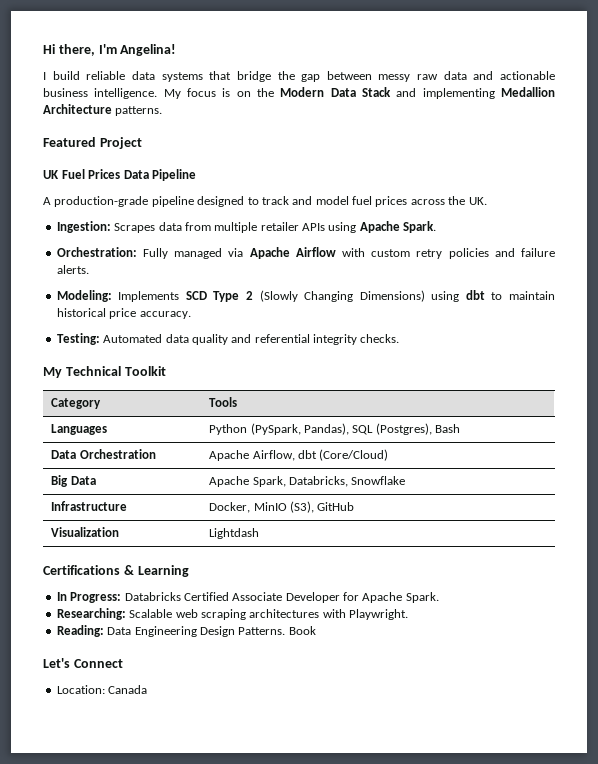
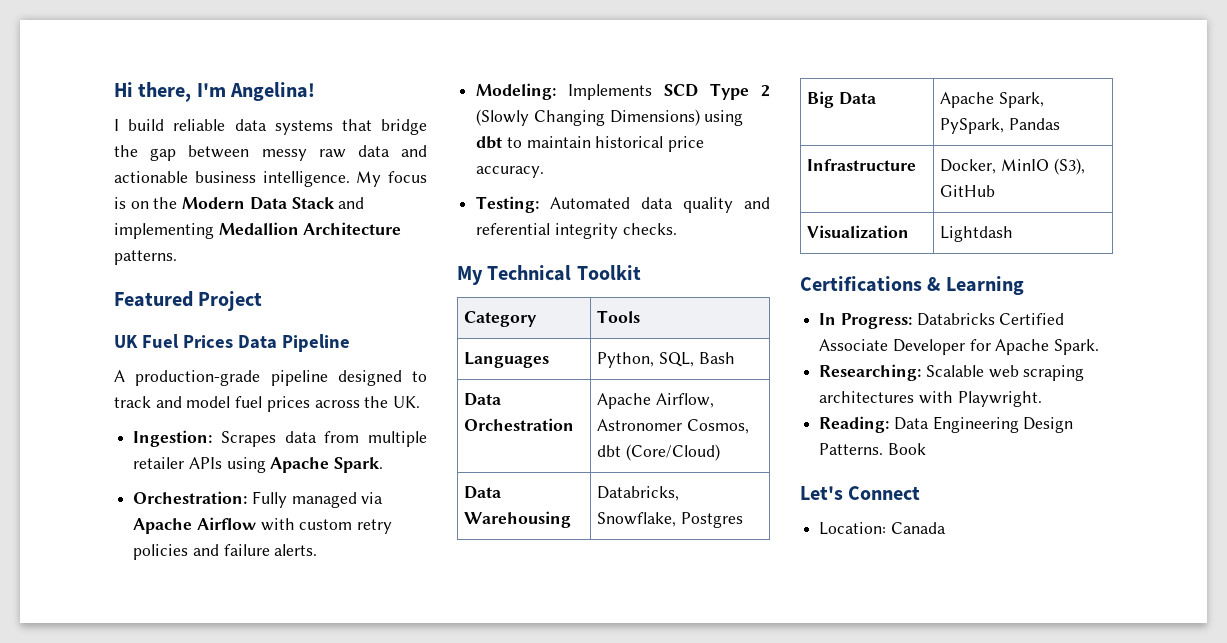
[209,423,432,435] Python (PySpark, Pandas), SQL (Postgres), -> [597,352,694,368] Python, SQL,
(295, 455) none -> [597,419,749,434] Astronomer Cosmos,
(389, 455) none -> [464,486,502,499] [464,511,572,528] [597,486,680,501] [597,512,743,528] // Data Warehousing | Databricks, Snowflake, Postgres
[288,476,406,487] Databricks, Snowflake -> [940,118,1060,134] PySpark, Pandas

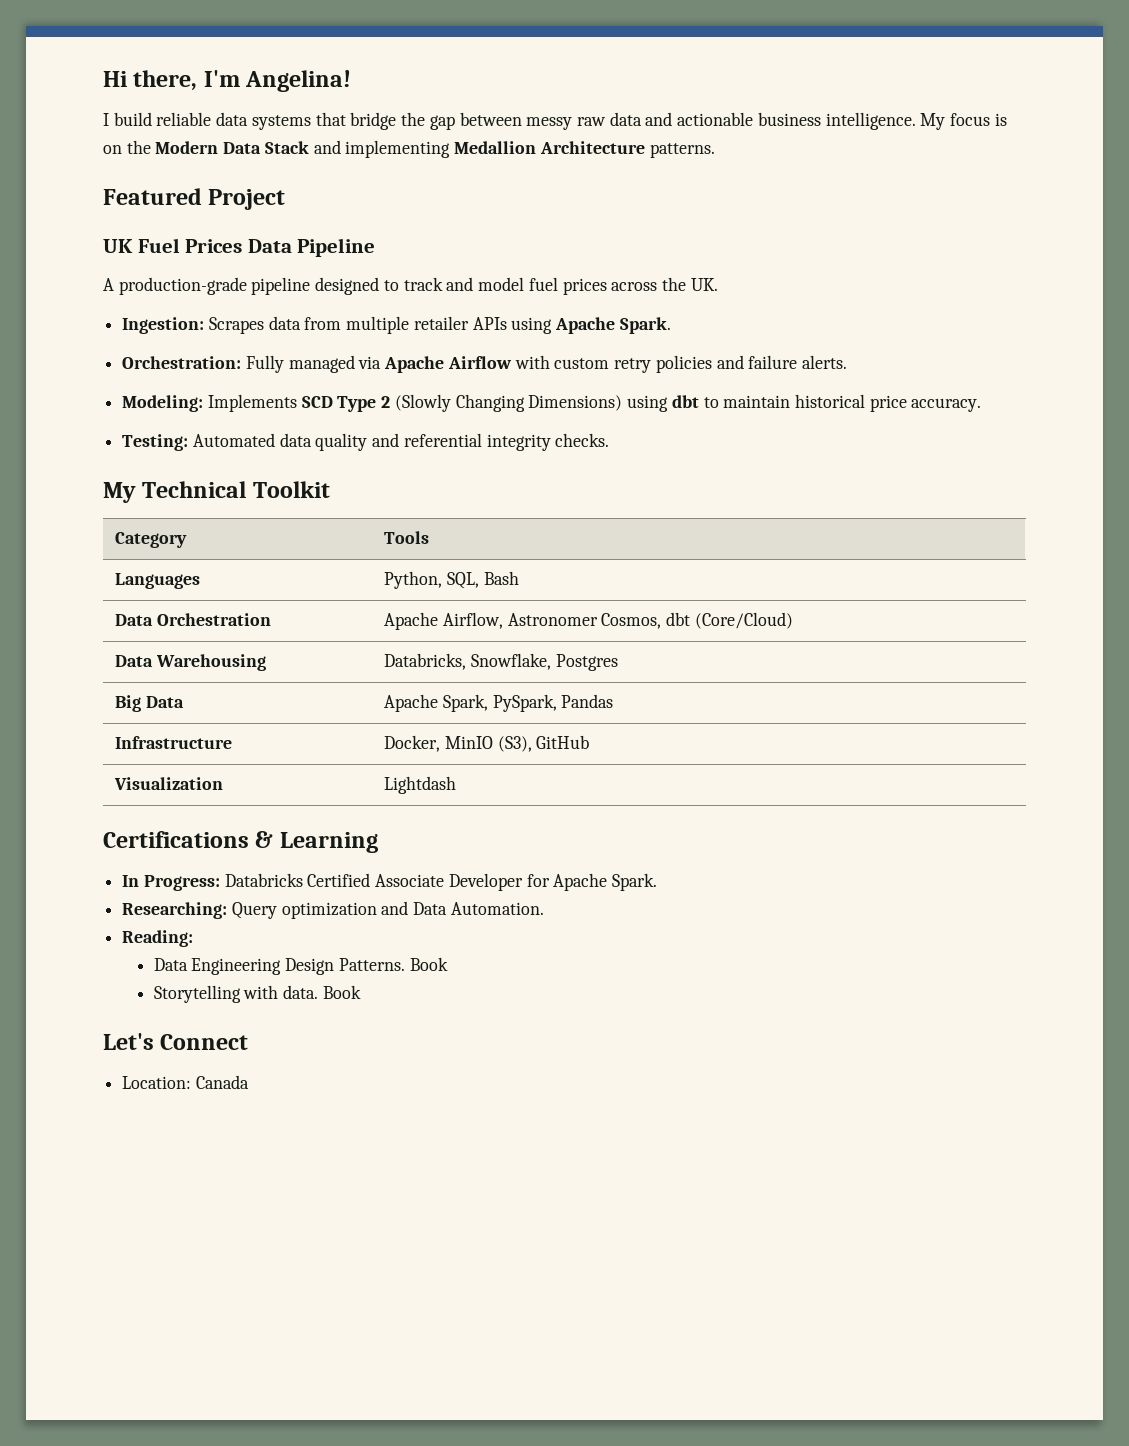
[925,365,1085,381] [819,391,1042,407] Scalable web scraping architectures with Playwright. -> [231,901,544,919] Query optimization and Data Automation.
(890, 424) none -> (194, 938) //
(926, 449) none -> [153,985,361,1003] // Storytelling with data. Book

